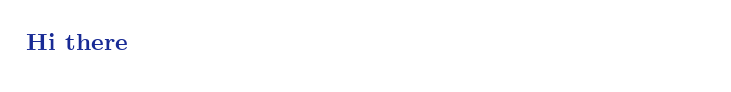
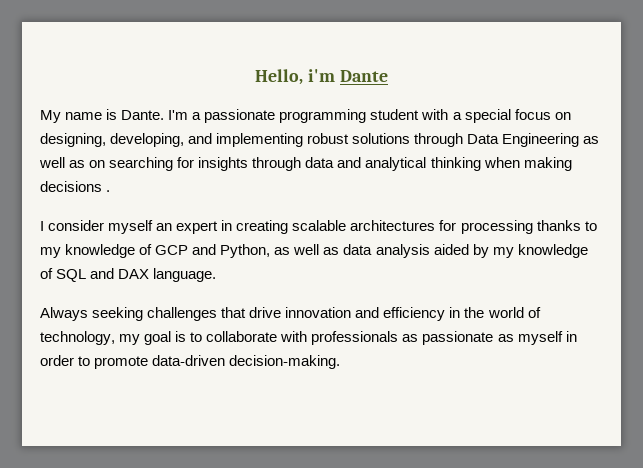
[26,33,128,50] Hi there -> [255,69,388,85] [40,109,571,123] [40,133,600,147] [39,157,572,171] [40,181,111,192] [40,220,597,234] [40,244,588,258] [40,268,217,282] [40,307,541,321] [40,331,577,345] [40,355,341,369] Hello, i'm Dante // My name is Dante. I'm a passionate programming student with a special focus on designing, developing, and implementing robust solutions through Data Engineering as well as on searching for insights through data and analytical thinking when making decisions . // I consider myself an expert in creating scalable architectures for processing thanks to my knowledge of GCP and Python, as well as data analysis aided by my knowledge of SQL and DAX language. // Always seeking challenges that drive innovation and efficiency in the world of technology, my goal is to collaborate with professionals as passionate as myself in order to promote data-driven decision-making.

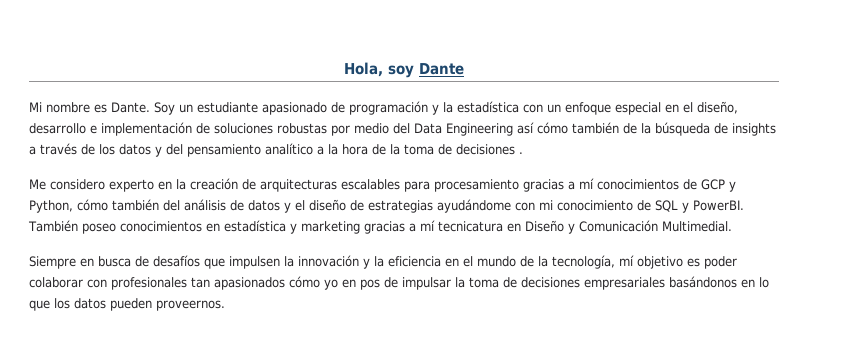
[255,69,335,85] Hello, i'm -> [344,62,414,78] Hola, soy
[40,109,571,123] [40,133,600,147] [39,157,572,171] [40,181,111,192] [40,220,597,234] [40,244,588,258] [40,268,217,282] [40,307,541,321] [40,331,577,345] [40,355,341,369] My name is Dante. I'm a passionate programming student with a special focus on designing, developing, and implementing robust solutions through Data Engineering as well as on searching for insights through data and analytical thinking when making decisions . // I consider myself an expert in creating scalable architectures for processing thanks to my knowledge of GCP and Python, as well as data analysis aided by my knowledge of SQL and DAX language. // Always seeking challenges that drive innovation and efficiency in the world of technology, my goal is to collaborate with professionals as passionate as myself in order to promote data-driven decision-making. -> [29,101,738,115] [29,122,776,136] [29,143,523,157] [29,178,736,192] [29,199,744,213] [28,220,732,234] [29,255,737,269] [29,276,769,290] [29,298,225,311] Mi nombre es Dante. Soy un estudiante apasionado de programación y la estadística con un enfoque especial en el diseño, desarrollo e implementación de soluciones robustas por medio del Data Engineering así cómo también de la búsqueda de insights a través de los datos y del pensamiento analítico a la hora de la toma de decisiones . // Me considero experto en la creación de arquitecturas escalables para procesamiento gracias a mí conocimientos de GCP y Python, cómo también del análisis de datos y el diseño de estrategias ayudándome con mi conocimiento de SQL y PowerBI. También poseo conocimientos en estadística y marketing gracias a mí tecnicatura en Diseño y Comunicación Multimedial. // Siempre en busca de desafíos que impulsen la innovación y la eficiencia en el mundo de la tecnología, mí objetivo es poder colaborar con profesionales tan apasionados cómo yo en pos de impulsar la toma de decisiones empresariales basándonos en lo que los datos pueden proveernos.

